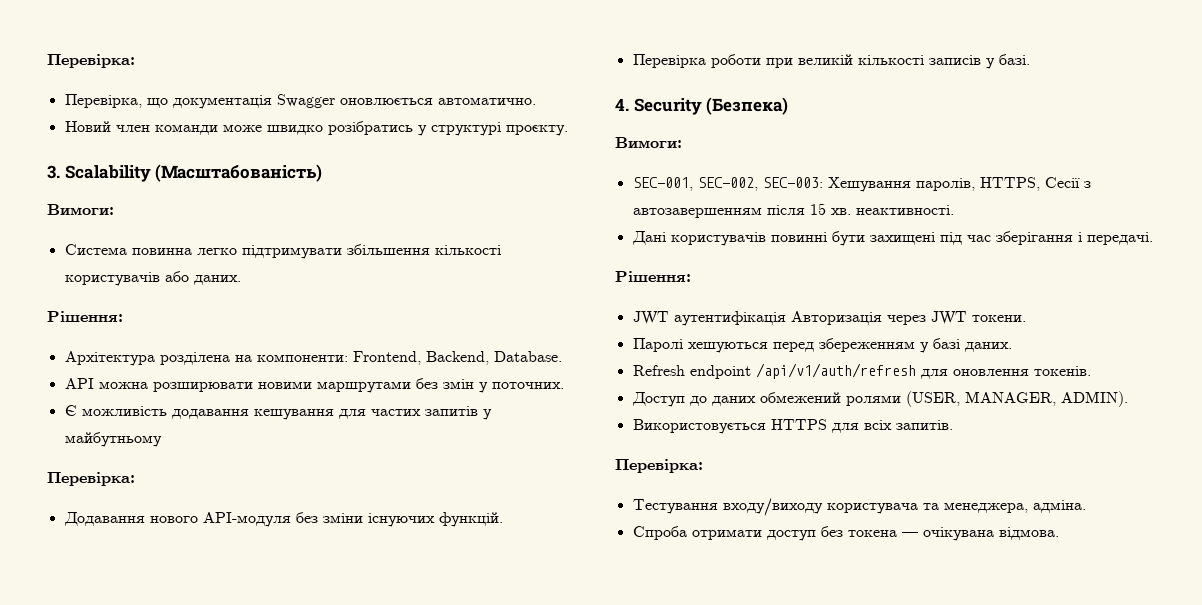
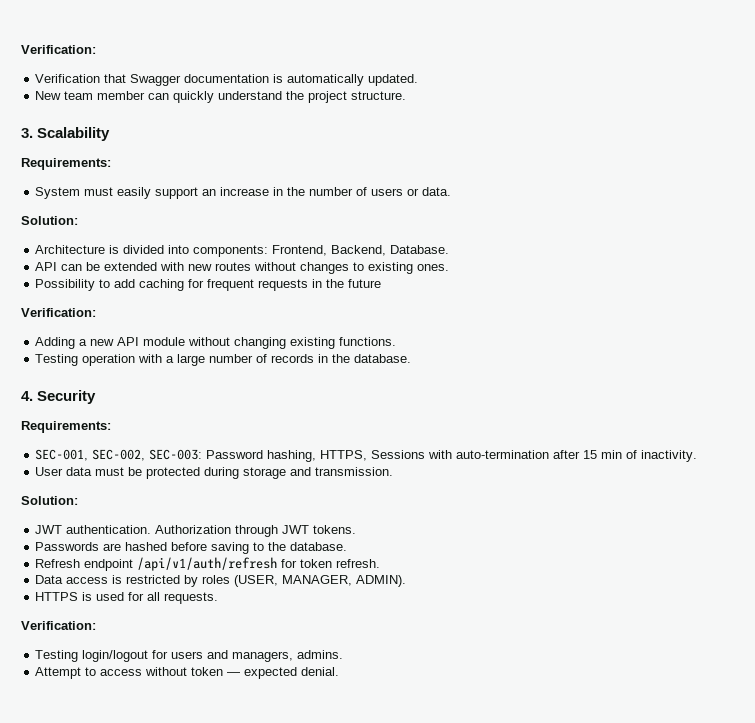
[47,54,135,68] [64,94,536,109] [64,121,568,136] [47,164,323,182] [47,204,114,215] [64,244,501,259] [64,271,241,286] [47,311,123,322] [64,351,562,366] [64,378,564,393] [64,405,492,420] [64,432,162,447] [47,472,135,486] [63,512,503,527] [632,54,1030,69] Перевірка: // Перевірка, що документація Swagger оновлюється автоматично. // Новий член команди може швидко розібратись у структурі проєкту. // 3. Scalability (Масштабованість) // Вимоги: // Система повинна легко підтримувати збільшення кількості користувачів або даних. // Рішення: // Архітектура розділена на компоненти: Frontend, Backend, Database. // API можна розширювати новими маршрутами без змін у поточних. // Є можливість додавання кешування для частих запитів у майбутньому // Перевірка: // Додавання нового API-модуля без зміни існуючих функцій. // Перевірка роботи при великій кількості записів у базі. -> [21,45,96,54] [35,74,419,86] [35,91,407,103] [21,127,111,141] [21,158,111,170] [35,187,452,199] [21,216,78,225] [35,245,450,257] [35,262,450,274] [35,279,382,291] [21,308,96,317] [35,337,397,349] [35,354,412,366] Verification: // Verification that Swagger documentation is automatically updated. // New team member can quickly understand the project structure. // 3. Scalability // Requirements: // System must easily support an increase in the number of users or data. // Solution: // Architecture is divided into components: Frontend, Backend, Database. // API can be extended with new routes without changes to existing ones. // Possibility to add caching for frequent requests in the future // Verification: // Adding a new API module without changing existing functions. // Testing operation with a large number of records in the database.
[706,97,789,115] [615,137,682,148] (Безпека) // Вимоги: -> [21,421,111,433] // Requirements:
[827,177,1091,192] [632,203,954,218] [631,231,1153,246] [615,271,691,282] [632,311,1026,326] [632,338,1012,353] [632,363,1091,379] [631,391,1128,407] [632,419,953,434] [615,459,703,473] [632,498,1086,516] [632,526,1059,541] Хешування паролів, HTTPS, Сесії з автозавершенням після 15 хв. неактивності. // Дані користувачів повинні бути захищені під час зберігання і передачі. // Рішення: // JWT аутентифікація Авторизація через JWT токени. // Паролі хешуються перед збереженням у базі даних. // Refresh endpoint /api/v1/auth/refresh для оновлення токенів. // Доступ до даних обмежений ролями (USER, MANAGER, ADMIN). // Використовується HTTPS для всіх запитів. // Перевірка: // Тестування входу/виходу користувача та менеджера, адміна. // Спроба отримати доступ без токена — очікувана відмова. -> [206,450,698,462] [35,467,394,479] [21,496,78,505] [35,525,357,537] [35,542,348,554] [35,557,381,571] [35,575,407,587] [35,592,219,604] [21,621,96,630] [35,650,344,662] [35,667,340,679] Password hashing, HTTPS, Sessions with auto-termination after 15 min of inactivity. // User data must be protected during storage and transmission. // Solution: // JWT authentication. Authorization through JWT tokens. // Passwords are hashed before saving to the database. // Refresh endpoint /api/v1/auth/refresh for token refresh. // Data access is restricted by roles (USER, MANAGER, ADMIN). // HTTPS is used for all requests. // Verification: // Testing login/logout for users and managers, admins. // Attempt to access without token — expected denial.

